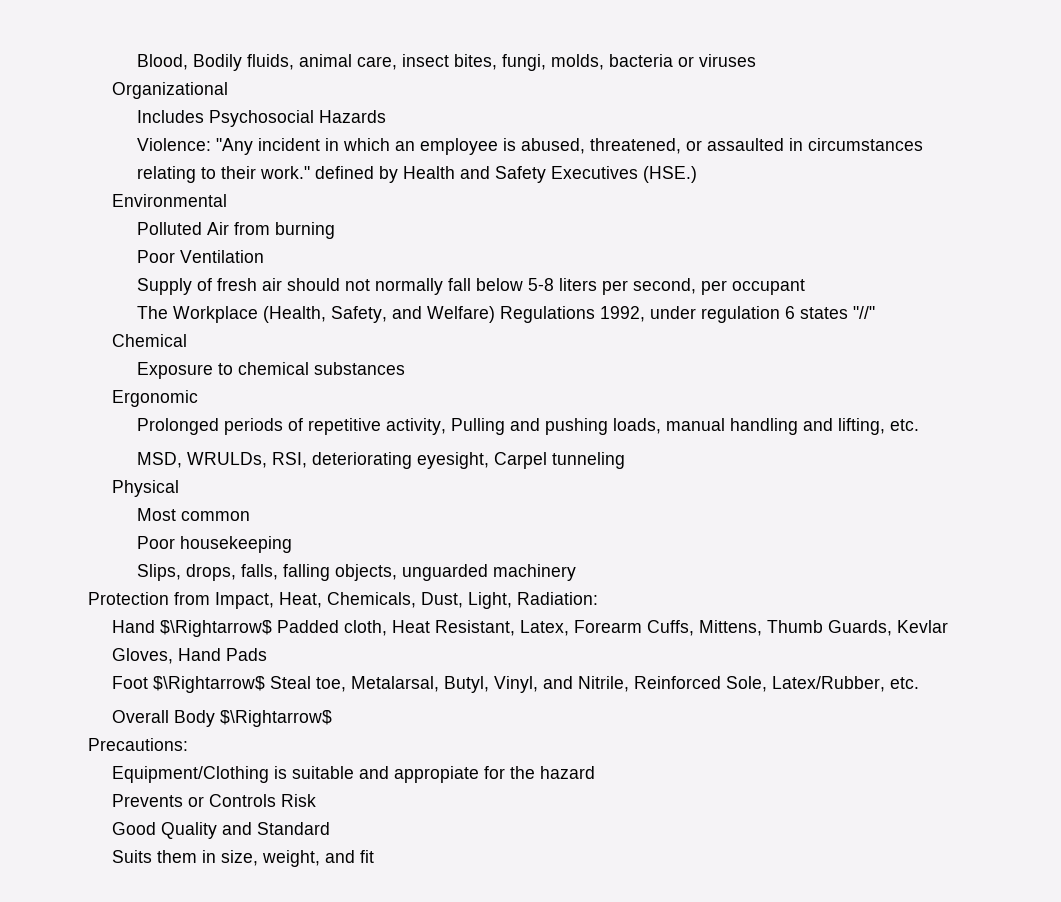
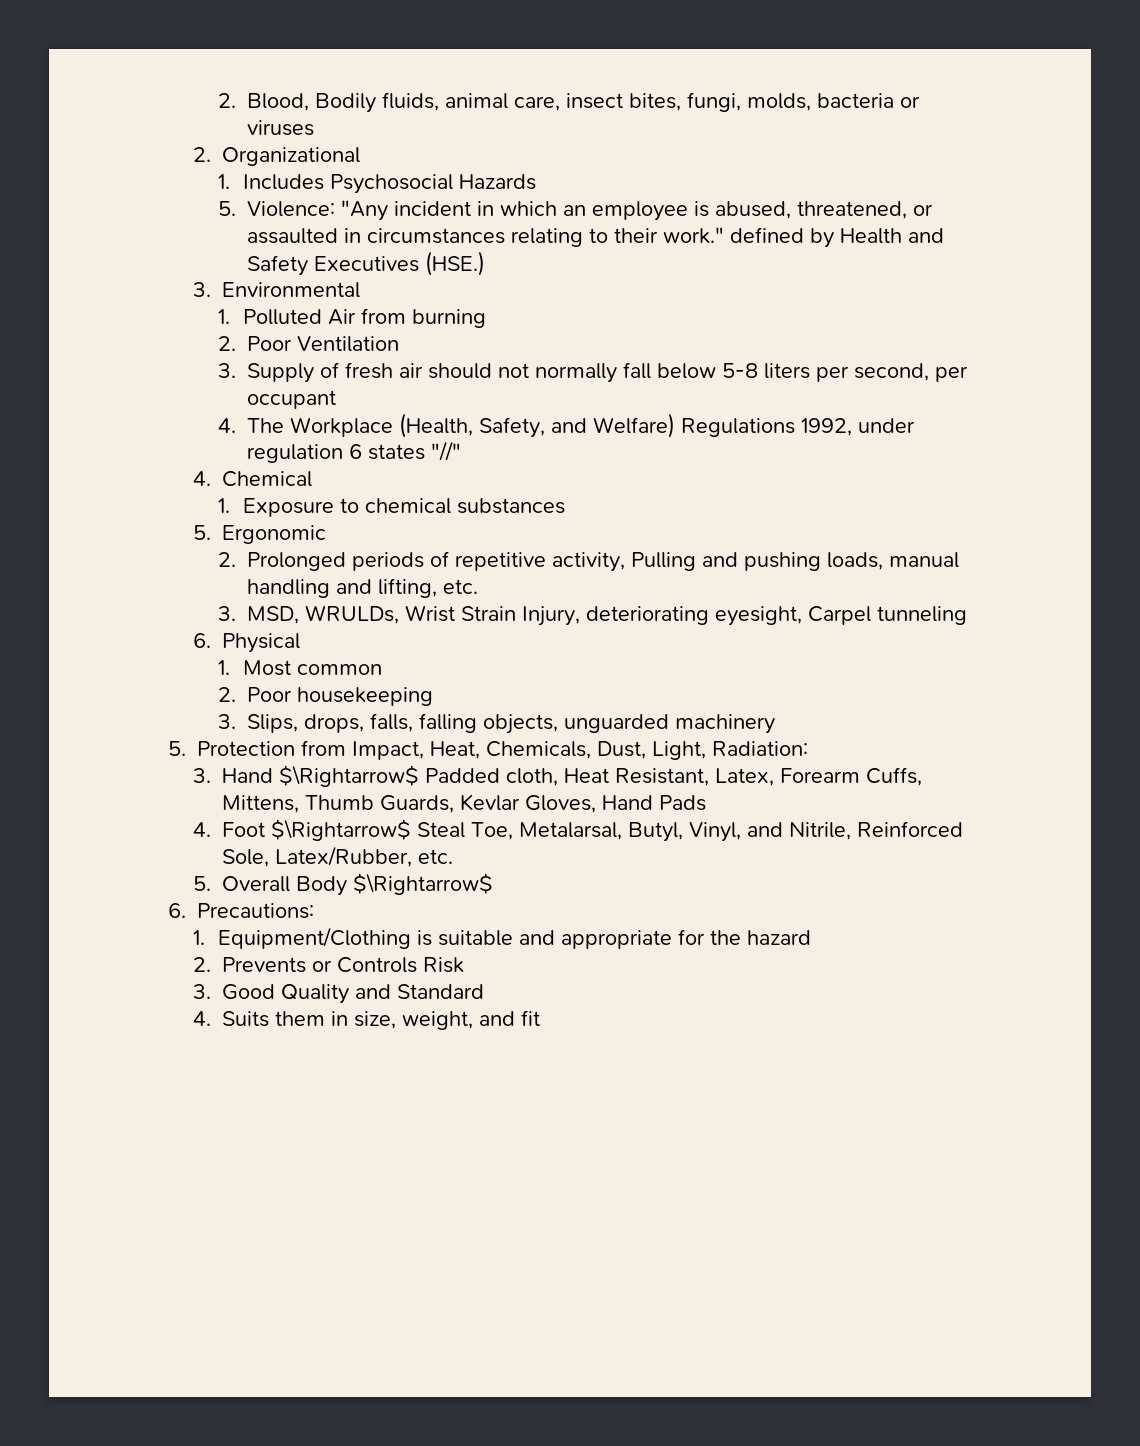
(136, 62) none -> [217,93,236,108] 2.
(756, 60) none -> [192,147,211,162] 2.
(229, 90) none -> [217,174,230,189] 1.
(386, 116) none -> [217,201,236,216] 5.
(697, 174) none -> [192,282,211,297] 3.
(228, 200) none -> [217,309,230,324] 1.
(335, 230) none -> [217,336,236,351] 2.
(264, 256) none -> [217,363,236,378] 3.
(805, 287) none -> [217,418,236,433] 4.
(875, 312) none -> [192,471,211,486] 4.
(188, 340) none -> [217,498,230,513] 1.
(405, 368) none -> [192,525,211,540] 5.
(199, 398) none -> [217,552,236,567] 2.
(919, 425) none -> [217,606,236,621] 3.
[271,452,307,468] RSI, -> [404,605,580,626] Wrist Strain Injury,
(625, 460) none -> [192,633,211,648] 6.
(180, 488) none -> [217,660,230,675] 1.
(250, 516) none -> [217,687,236,702] 2.
(292, 544) none -> [217,714,236,729] 3.
(576, 572) none -> [168,741,186,756] 5.
(598, 598) none -> [192,768,211,783] 3.
(268, 654) none -> [192,822,211,837] 4.
[316,677,347,692] toe, -> [470,822,513,840] Toe,
(920, 683) none -> [192,876,211,891] 5.
(333, 718) none -> [168,903,186,918] 6.
(188, 744) none -> [192,930,205,945] 1.
[394,766,480,783] appropiate -> [560,930,672,949] appropriate
(596, 772) none -> [192,957,211,972] 2.
(317, 800) none -> [192,984,211,999] 3.
(331, 828) none -> [192,1011,211,1026] 4.

